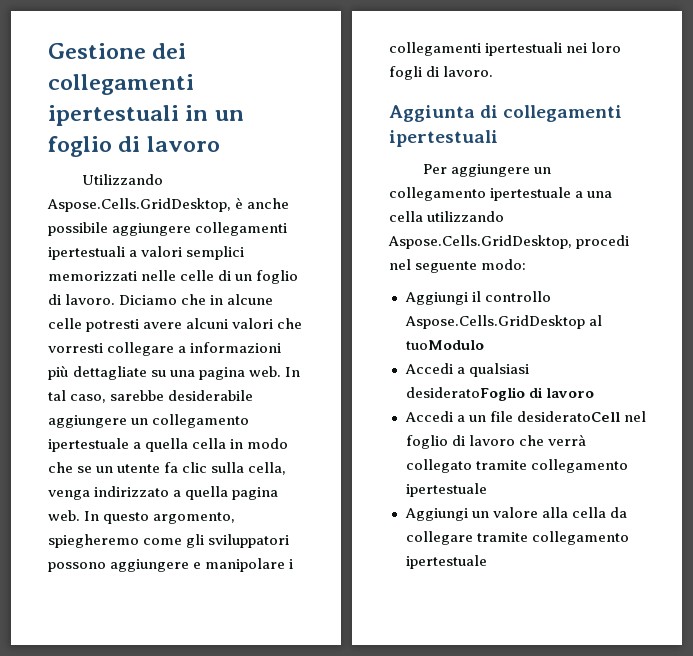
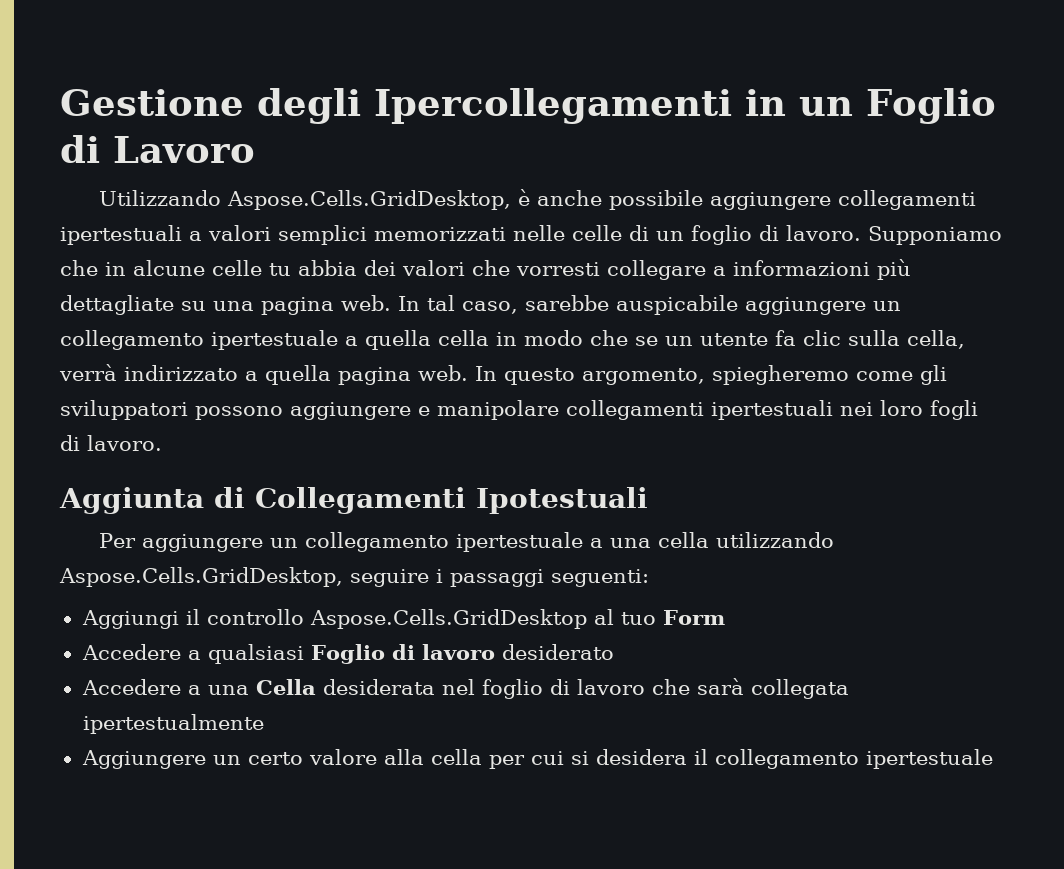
[152,43,187,59] [48,74,194,95] [48,105,244,126] [48,136,220,157] dei collegamenti ipertestuali in un foglio di lavoro -> [257,88,996,124] [60,135,255,163] degli Ipercollegamenti in un Foglio di Lavoro
[119,295,178,305] Diciamo -> [868,226,1002,245] Supponiamo
[86,318,229,332] potresti avere alcuni -> [269,260,396,276] tu abbia dei
[168,390,254,401] desiderabile -> [616,295,738,315] auspicabile
[48,490,90,500] venga -> [59,364,117,381] verrà
[289,559,294,569] i -> (559, 410) none
[503,105,623,122] [389,130,498,147] collegamenti ipertestuali -> [255,487,648,514] Collegamenti Ipotestuali
[576,235,630,249] [389,259,527,273] procedi nel seguente modo: -> [350,569,649,587] seguire i passaggi seguenti:
[405,340,484,350] [404,363,453,374] tuoModulo // Accedi -> [620,610,725,625] [81,644,181,660] tuo Form // Accedere
[405,387,594,401] [404,411,620,422] desideratoFoglio di lavoro // Accedi a un file desideratoCell -> [310,644,614,664] [81,679,435,695] Foglio di lavoro desiderato // Accedere a una Cella desiderata
[547,434,586,446] [405,459,628,473] [405,483,487,497] [404,507,627,521] [405,531,528,545] verrà collegato tramite collegamento ipertestuale // Aggiungi un valore alla cella da collegare tramite -> [696,678,849,699] [82,714,264,734] [81,749,708,769] sarà collegata ipertestualmente // Aggiungere un certo valore alla cella per cui si desidera il

